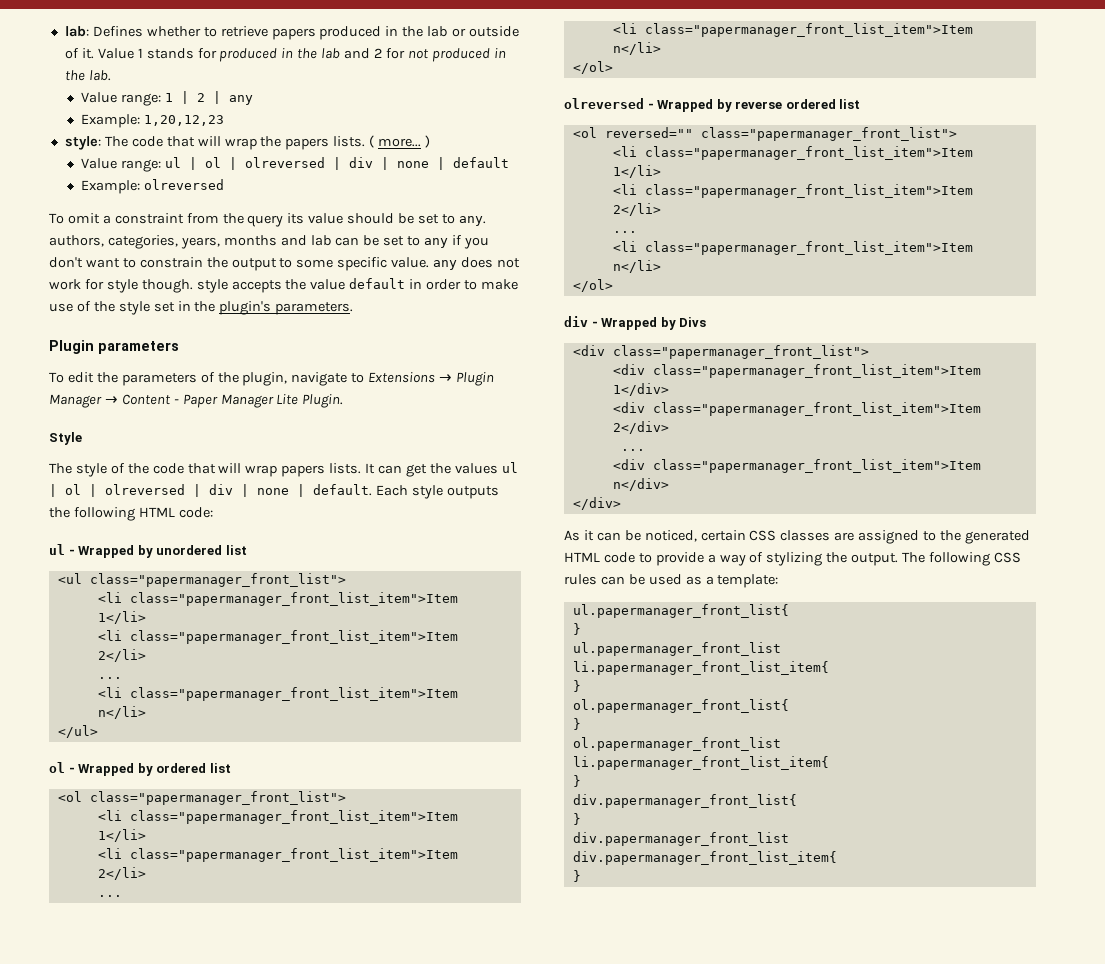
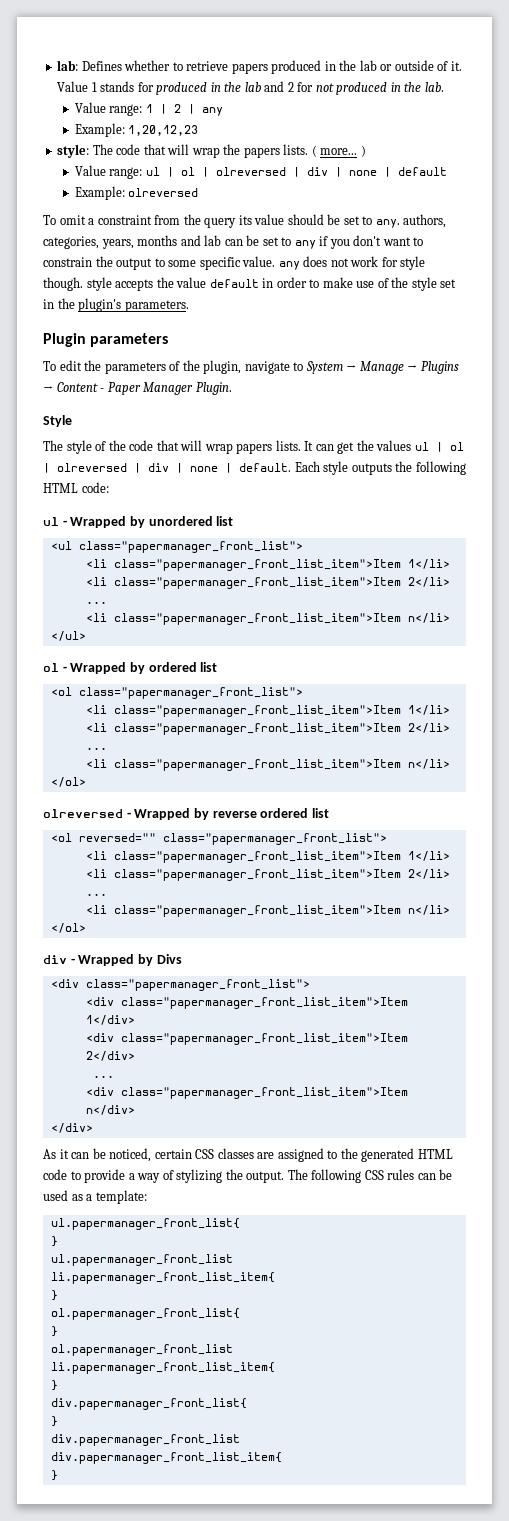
[368,372,495,386] [49,394,102,408] Extensions → Plugin Manager -> [305,361,459,374] System → Manage → Plugins
[276,394,299,405] Lite -> (194, 388) none

